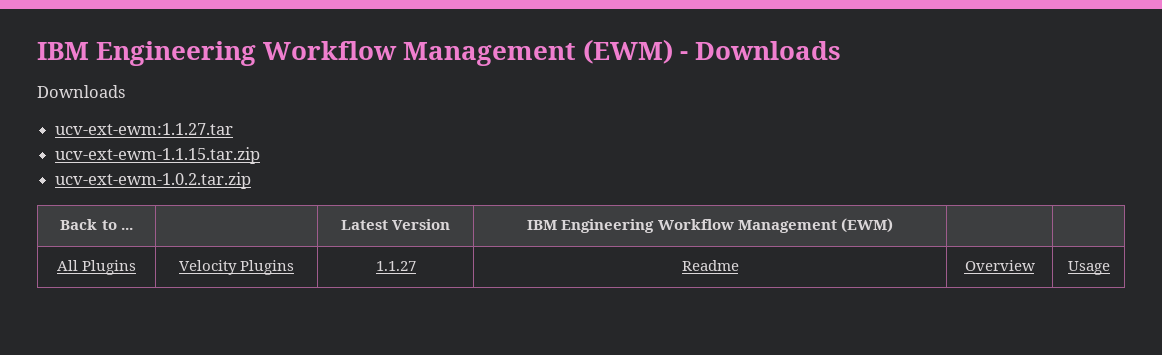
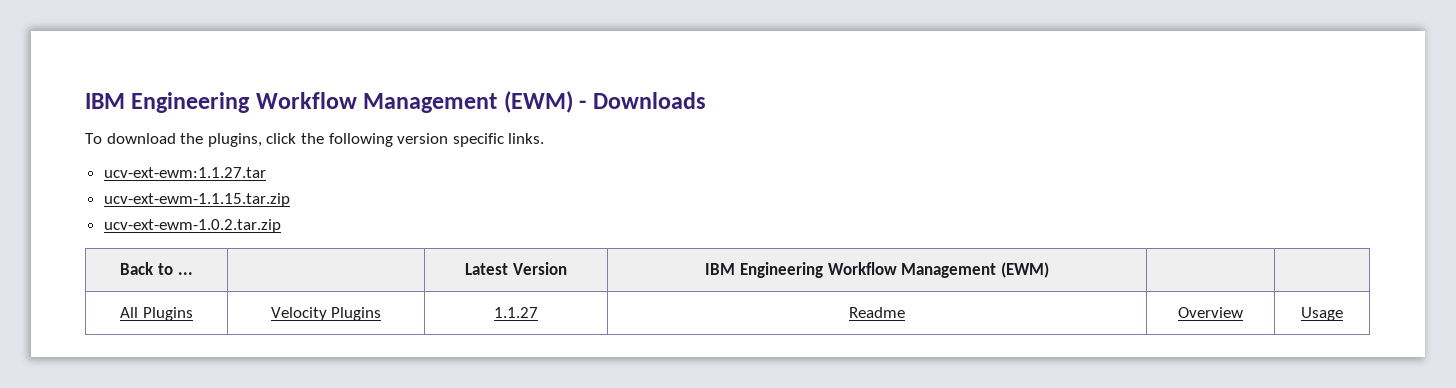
[37,85,125,98] Downloads -> [85,133,545,147] To download the plugins, click the following version specific links.

